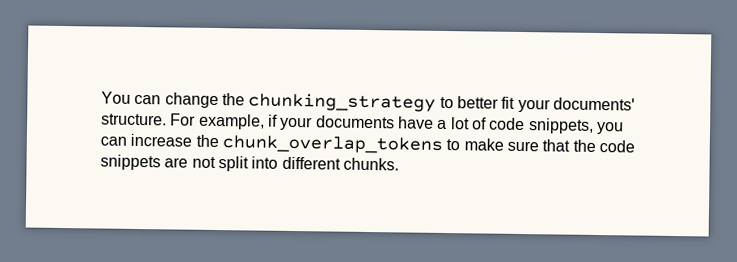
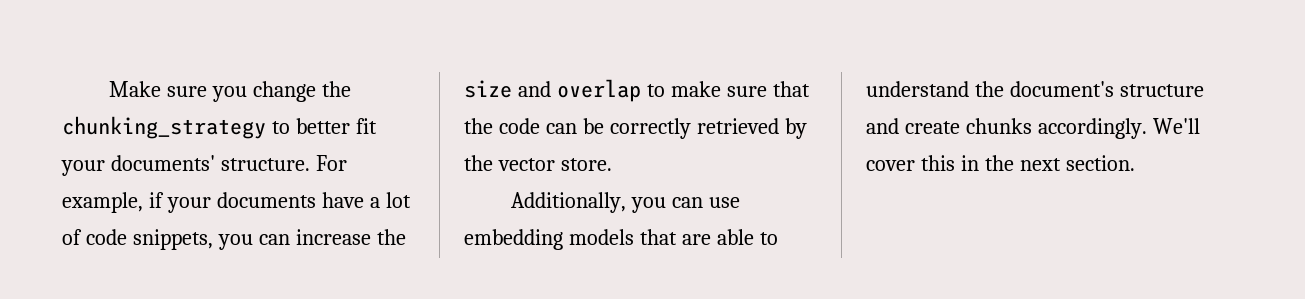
[101,91,162,105] You can -> [109,81,247,102] Make sure you
[221,135,443,154] chunk_overlap_tokens -> [464,79,641,102] size and overlap
[100,154,399,172] snippets are not split into different chunks. -> [545,118,807,139] [464,155,612,171] [511,192,740,213] [464,229,778,250] [866,81,1204,97] [866,118,1200,139] [866,155,1135,171] can be correctly retrieved by the vector store. // Additionally, you can use embedding models that are able to understand the document's structure and create chunks accordingly. We'll cover this in the next section.

